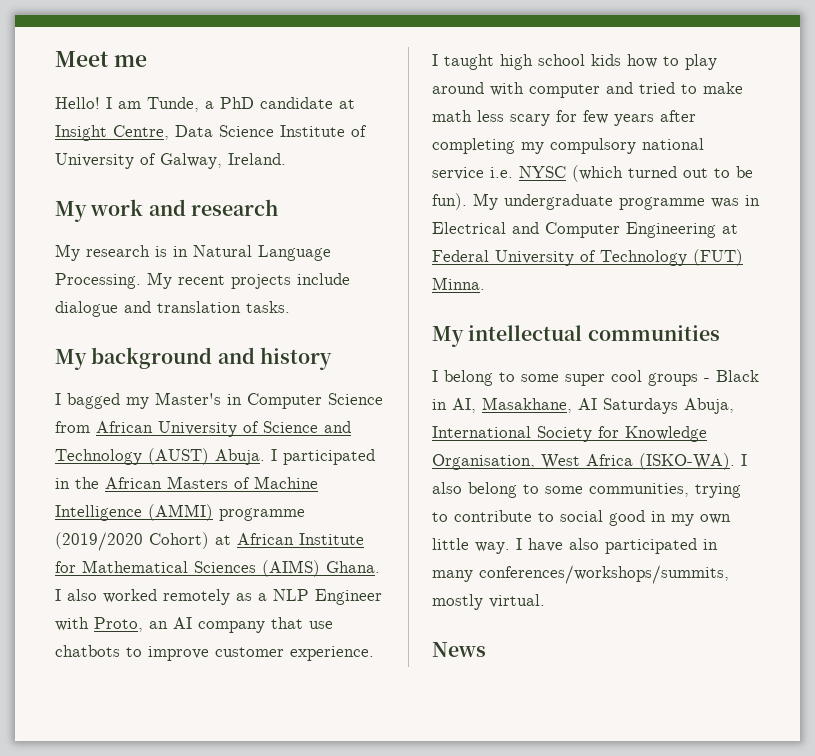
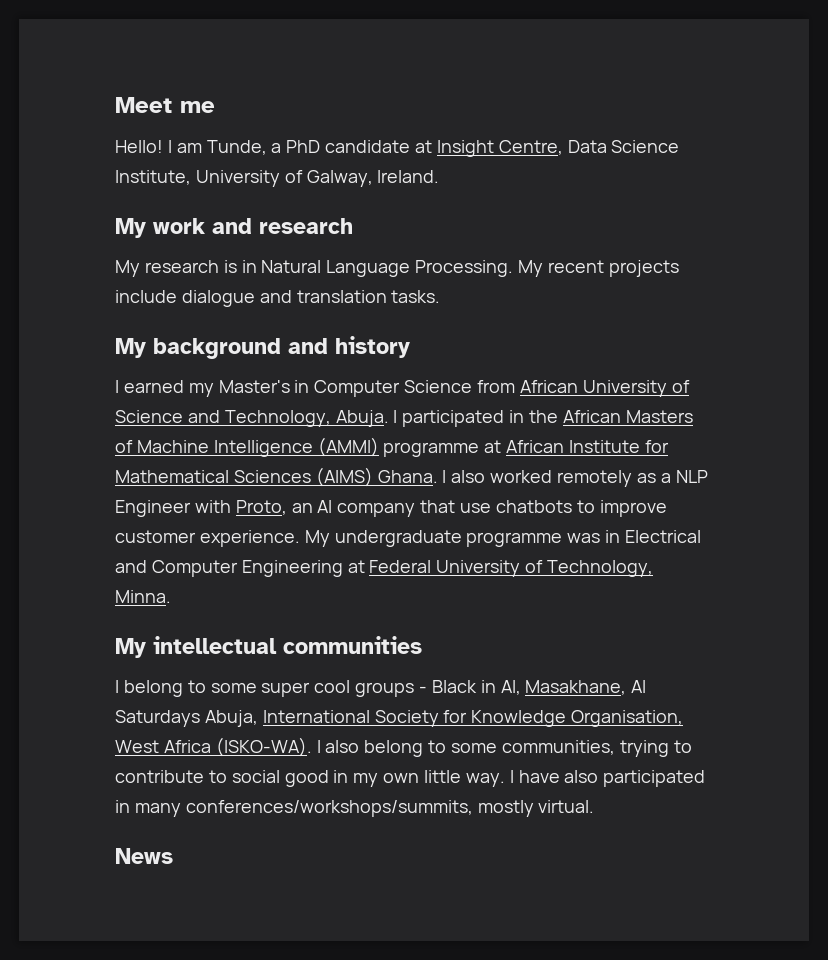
[280,125,367,137] Institute of -> [115,170,191,185] Institute,
[67,393,120,409] bagged -> [123,380,184,393] earned
[55,448,209,465] Technology (AUST) -> [224,410,331,427] Technology,
[55,532,209,551] (2019/2020 Cohort) -> (480, 449) none
[432,54,717,70] [432,82,743,98] [432,110,696,126] [432,138,704,154] [432,165,753,182] [432,193,467,210] I taught high school kids how to play around with computer and tried to make math less scary for few years after completing my compulsory national service i.e. NYSC (which turned out to be fun). -> (300, 538) none
[600,249,743,266] Technology (FUT) -> [547,560,654,577] Technology,

